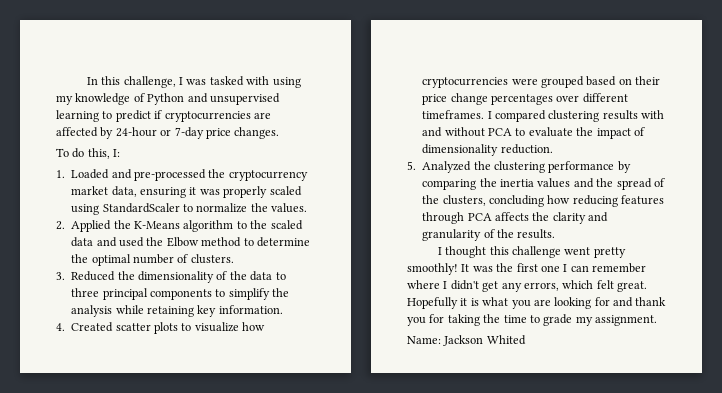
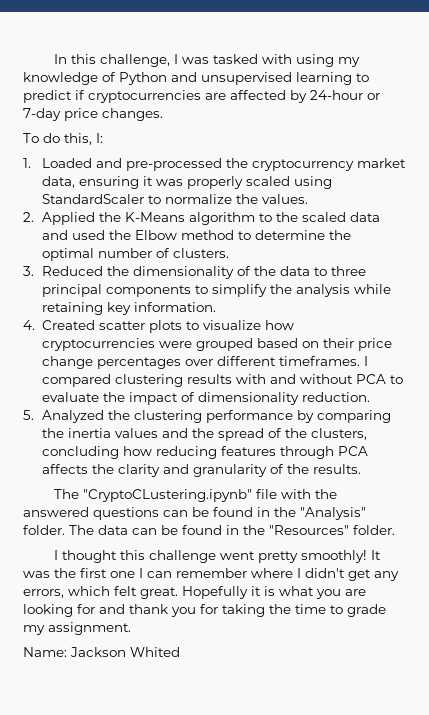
(556, 234) none -> [54,489,338,502] [23,507,366,520] [23,525,395,535] // The "CryptoCLustering.ipynb" file with the answered questions can be found in the "Analysis" folder. The data can be found in the "Resources" folder.

